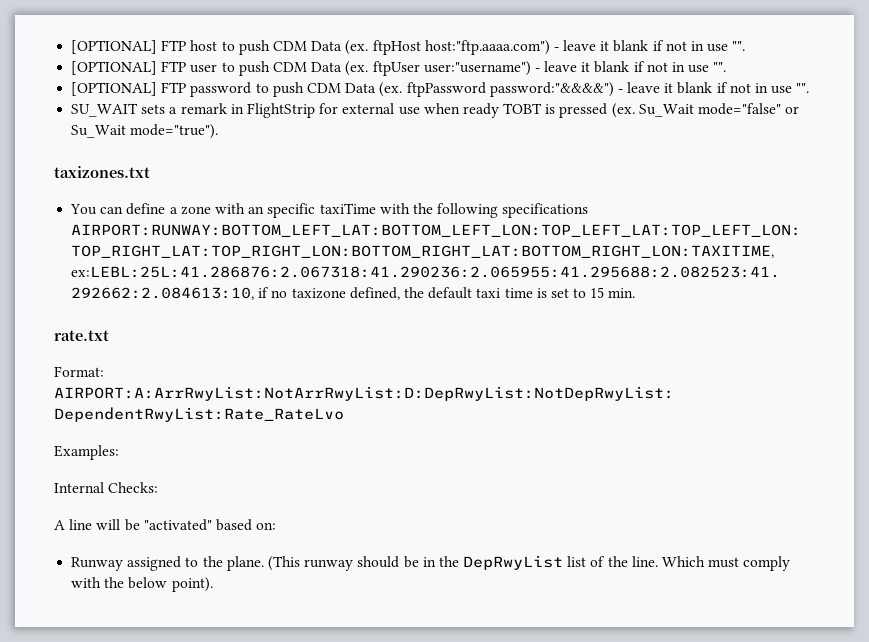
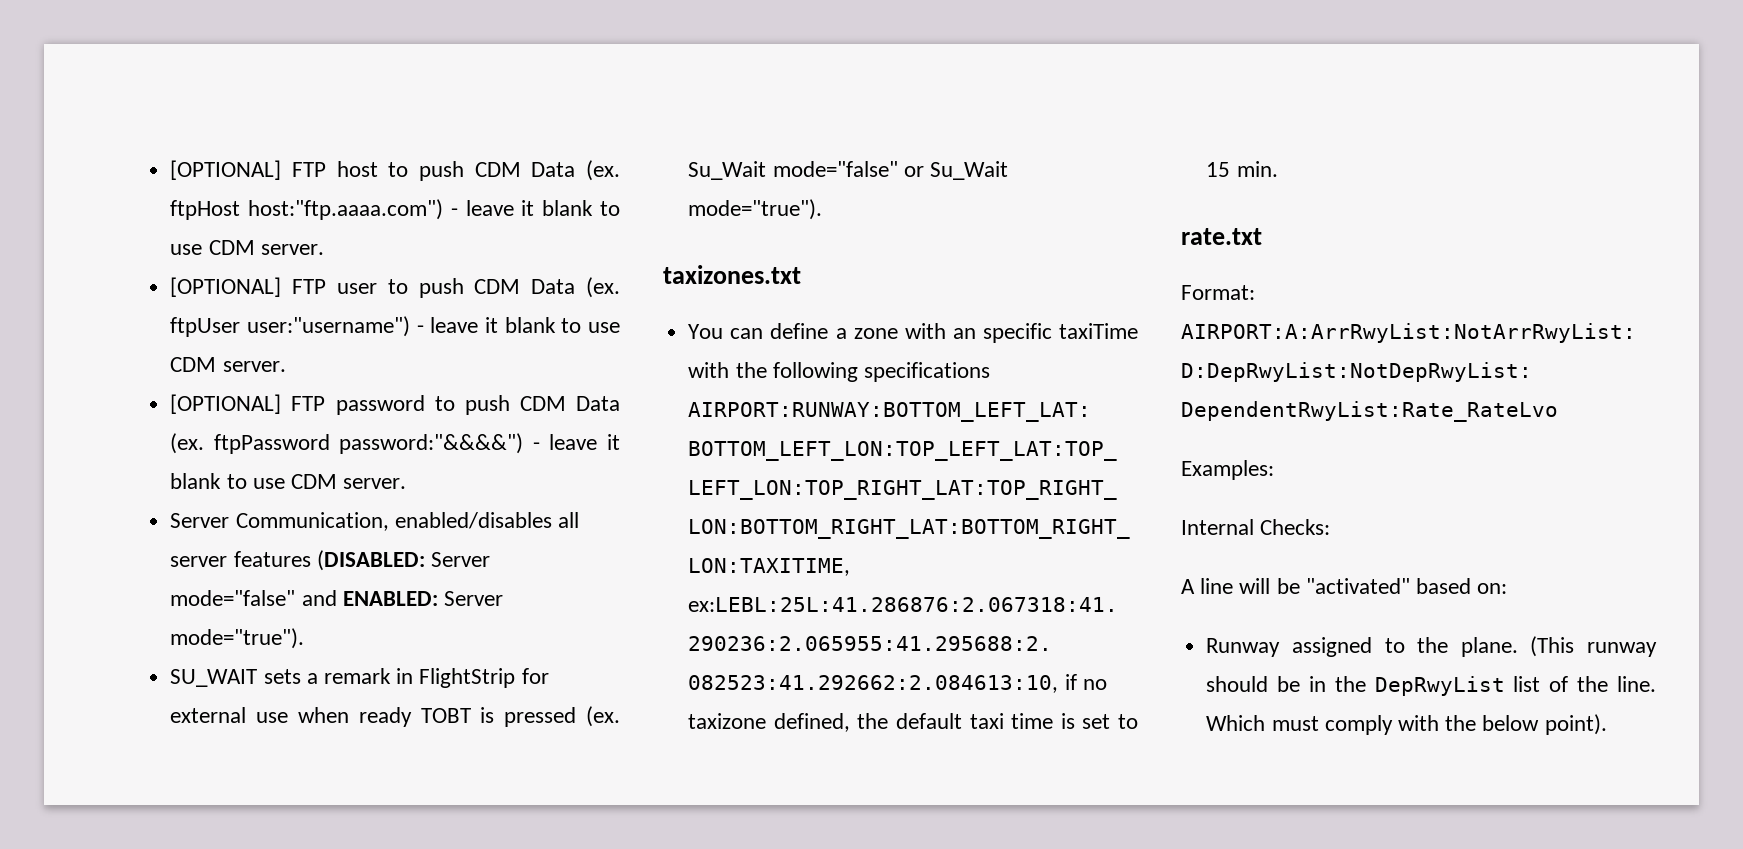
[652,40,746,52] if not in use "". -> [600,201,621,216] [170,240,324,255] to use CDM server.
[633,61,727,73] if not in use "". -> [561,318,620,333] [170,357,286,372] to use CDM server.
[716,82,810,94] if not in use "". -> [226,474,407,489] [170,512,579,531] [170,550,490,571] [170,590,503,606] [170,628,305,649] to use CDM server. // Server Communication, enabled/disables all server features (DISABLED: Server mode="false" and ENABLED: Server mode="true").

